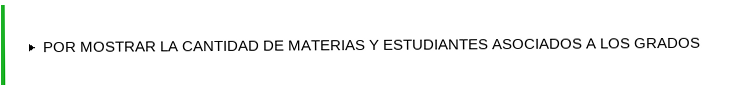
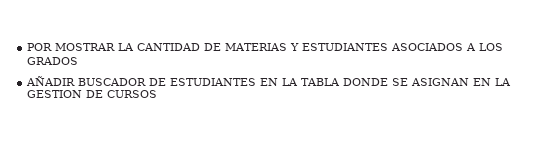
(702, 43) none -> [26,76,512,86] [27,90,158,98] // AÑADIR BUSCADOR DE ESTUDIANTES EN LA TABLA DONDE SE ASIGNAN EN LA GESTION DE CURSOS

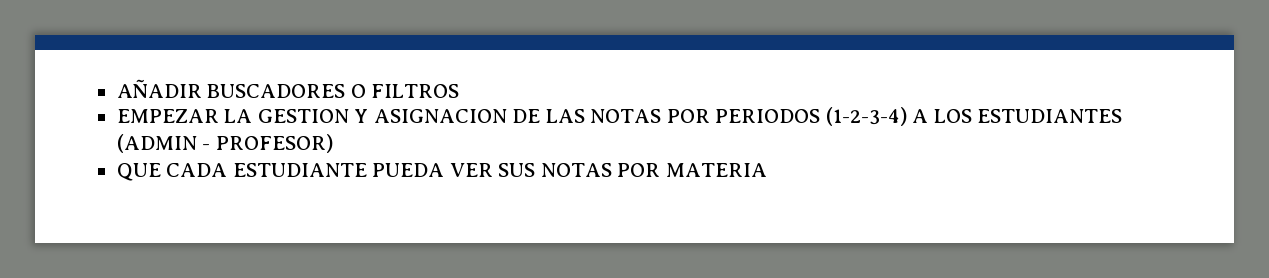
[27,43,504,51] [27,57,79,65] [26,76,512,86] [27,90,158,98] POR MOSTRAR LA CANTIDAD DE MATERIAS Y ESTUDIANTES ASOCIADOS A LOS GRADOS // AÑADIR BUSCADOR DE ESTUDIANTES EN LA TABLA DONDE SE ASIGNAN EN LA GESTION DE CURSOS -> [116,79,460,98] [116,107,1123,126] [116,134,333,153] [116,163,767,181] AÑADIR BUSCADORES O FILTROS // EMPEZAR LA GESTION Y ASIGNACION DE LAS NOTAS POR PERIODOS (1-2-3-4) A LOS ESTUDIANTES (ADMIN - PROFESOR) // QUE CADA ESTUDIANTE PUEDA VER SUS NOTAS POR MATERIA

